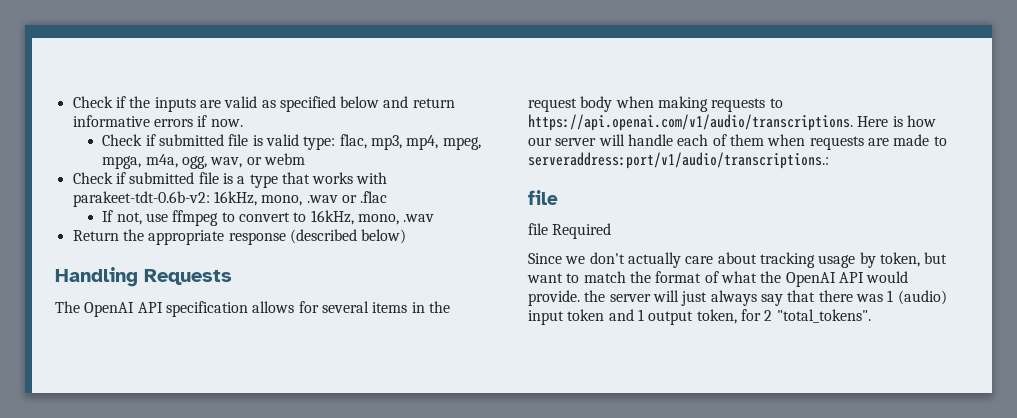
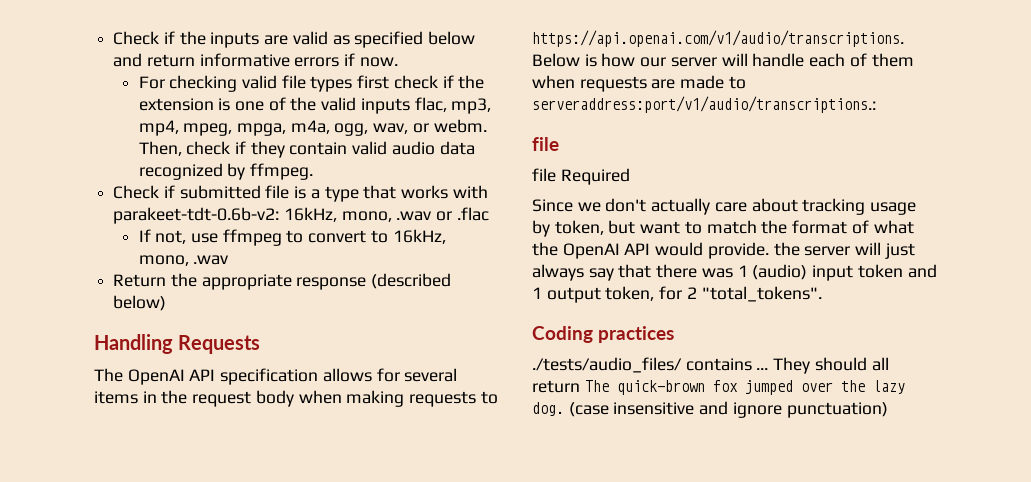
[102,134,336,150] Check if submitted file is valid type: -> [138,75,485,92] [138,97,410,114] For checking valid file types first check if the extension is one of the valid inputs
[264,153,306,165] webm -> [433,119,487,133] [138,141,475,158] [138,163,313,180] webm. Then, check if they contain valid audio data recognized by ffmpeg.
[857,116,889,127] Here -> [532,53,580,67] Below
(871, 316) none -> [532,326,674,343] [532,357,889,374] [532,380,905,395] [532,401,888,418] // Coding practices // ./tests/audio_files/ contains ... They should all return The quick-brown fox jumped over the lazy dog. (case insensitive and ignore punctuation)

